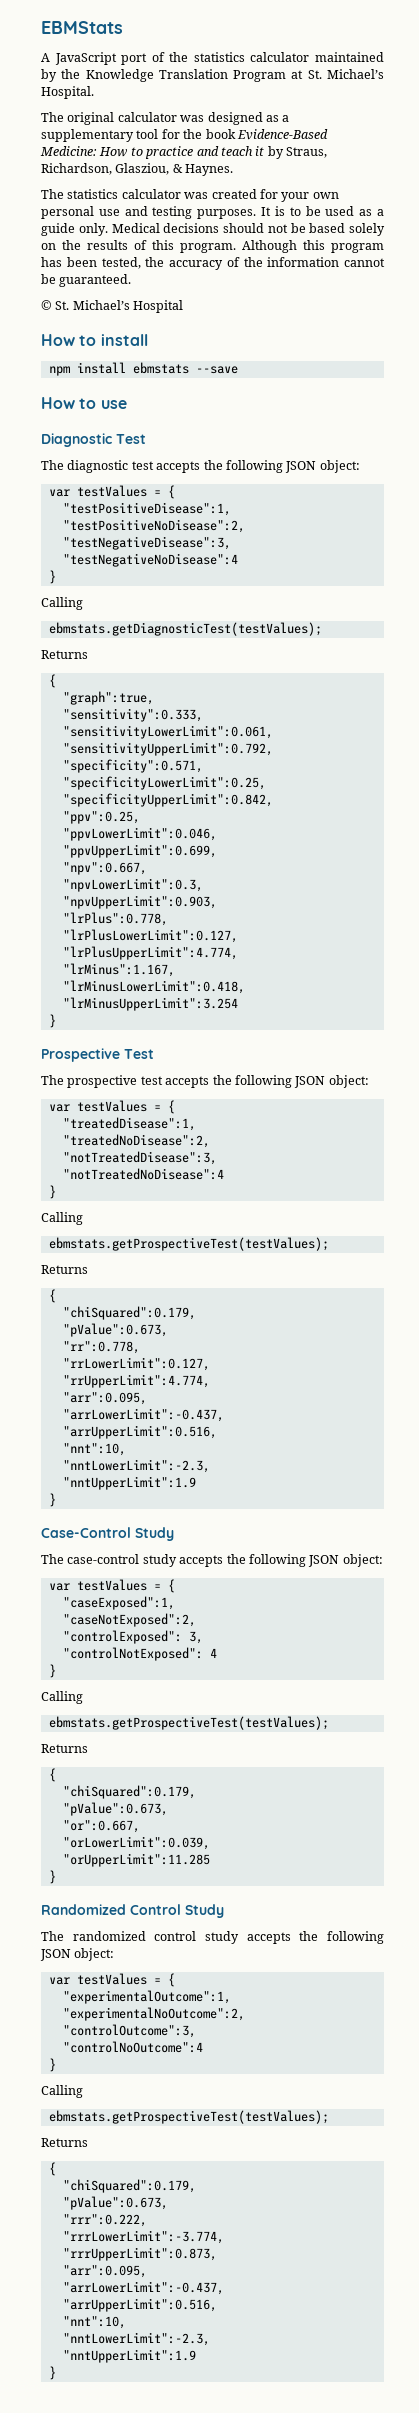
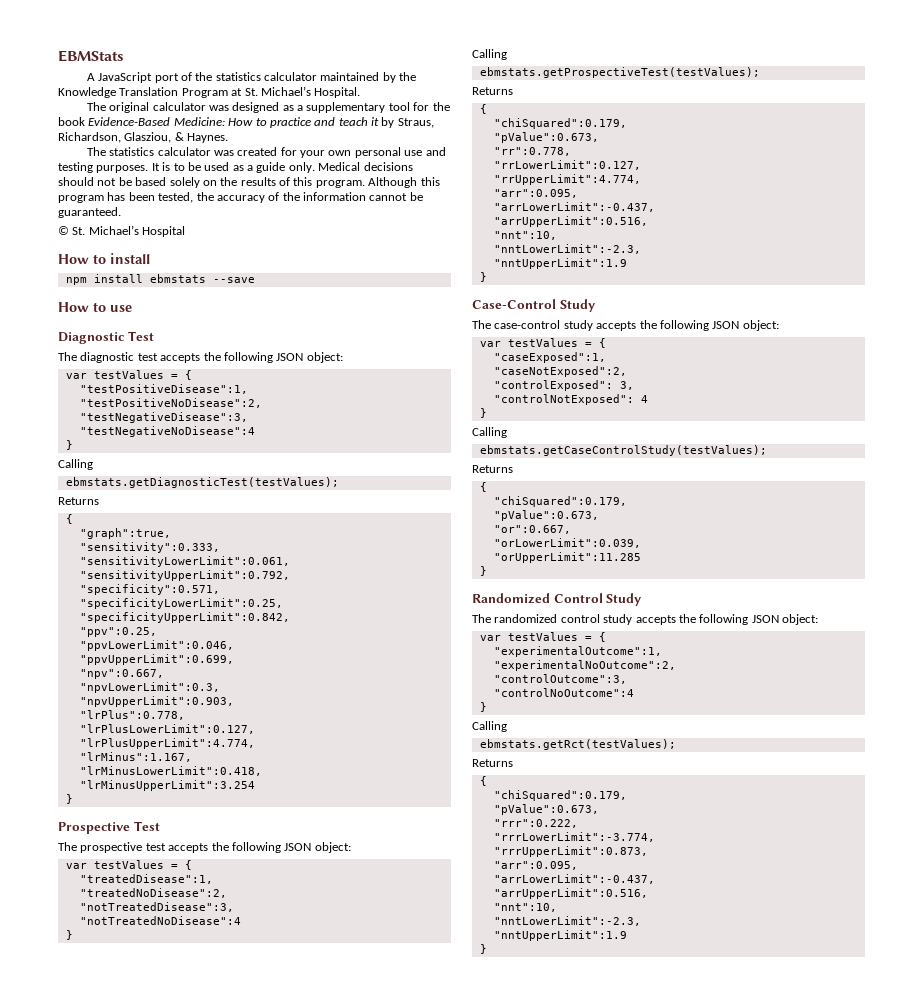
[48,1716,329,1730] ebmstats.getProspectiveTest(testValues); -> [479,445,767,456] ebmstats.getCaseControlStudy(testValues);
[48,2110,329,2124] ebmstats.getProspectiveTest(testValues); -> [479,739,676,750] ebmstats.getRct(testValues);

